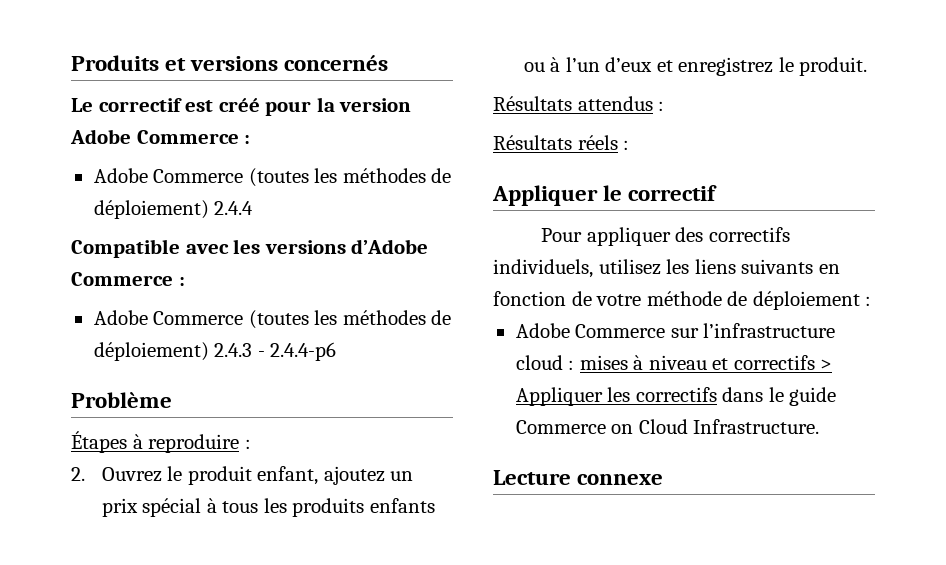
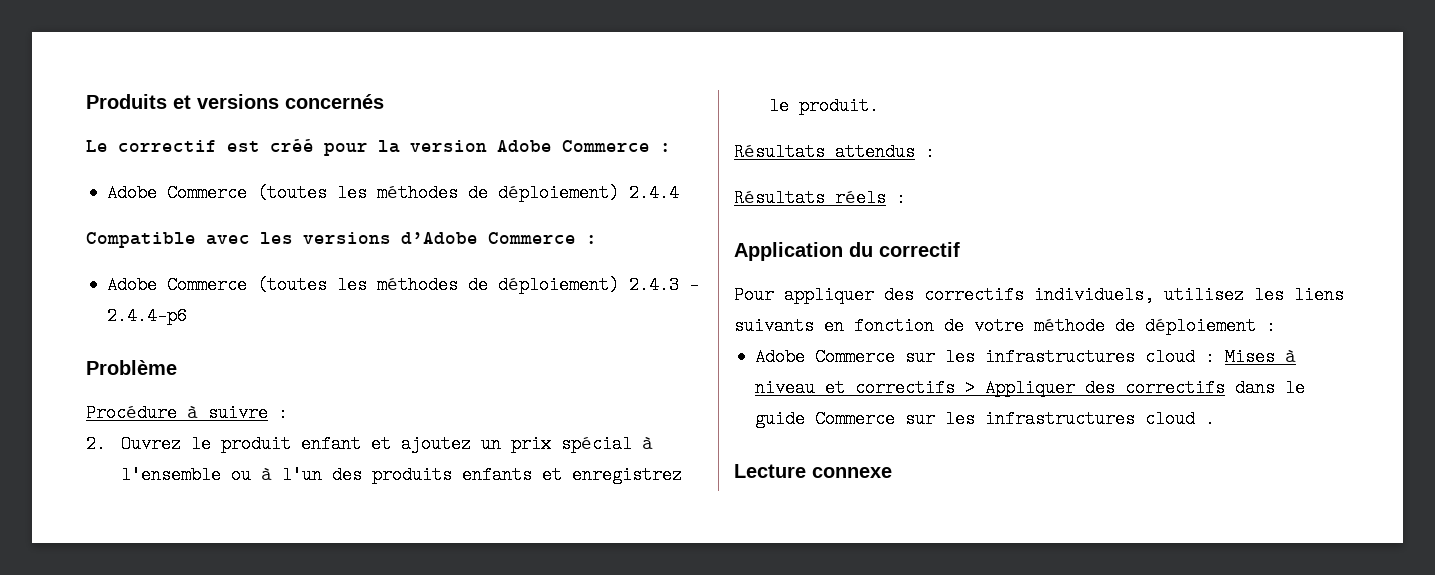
[71,431,240,453] Étapes à reproduire -> [86,404,268,422] Procédure à suivre
[257,466,319,485] enfant, -> [301,435,392,453] enfant et
[222,498,435,517] [523,57,653,72] tous les produits enfants ou à l’un d’eux -> [121,466,533,484] l'ensemble ou à l'un des produits enfants
[492,185,623,206] Appliquer le -> [734,242,873,261] Application du
[703,323,836,338] l’infrastructure -> [945,348,1136,366] les infrastructures
[579,355,628,370] mises -> [1225,348,1276,366] Mises
[607,387,631,402] les -> [1085,379,1116,397] des
[611,419,820,434] on Cloud Infrastructure. -> [905,410,1216,428] sur les infrastructures cloud .

